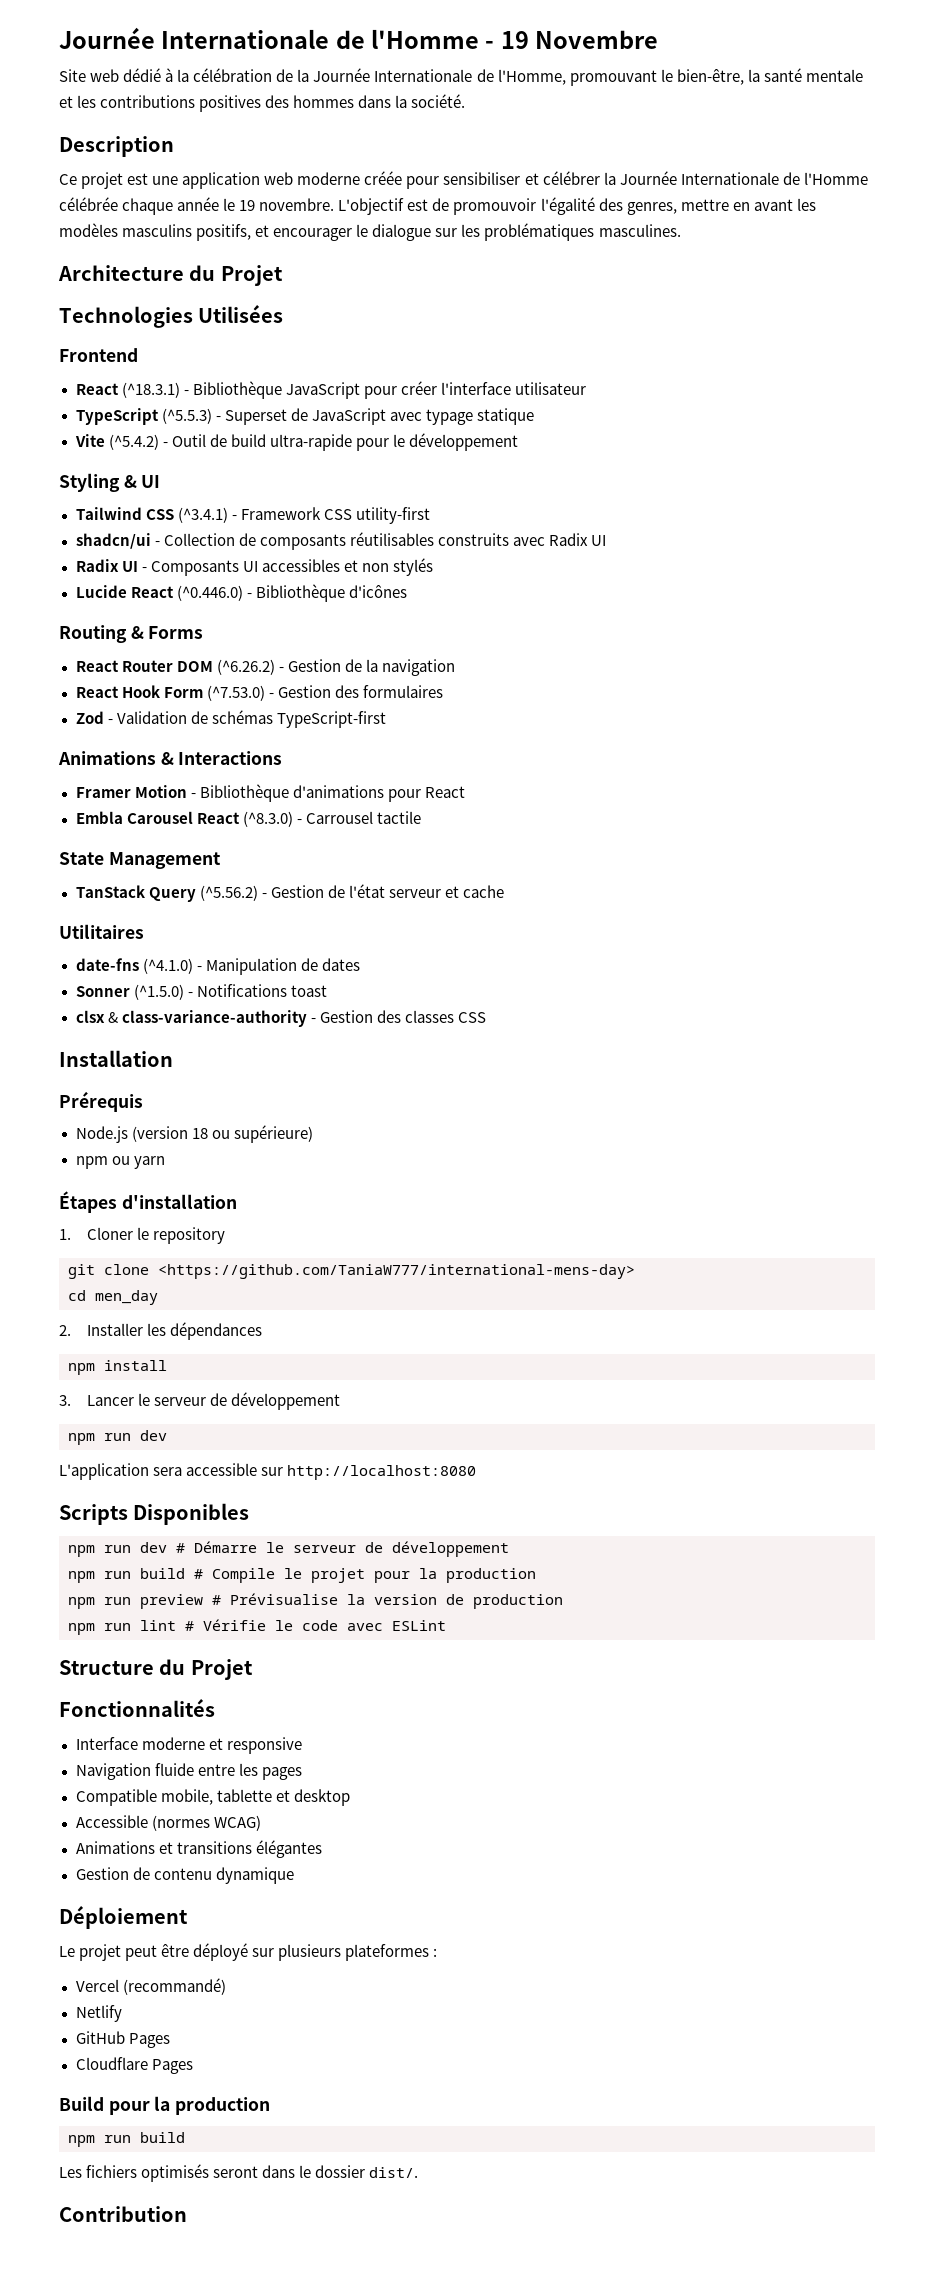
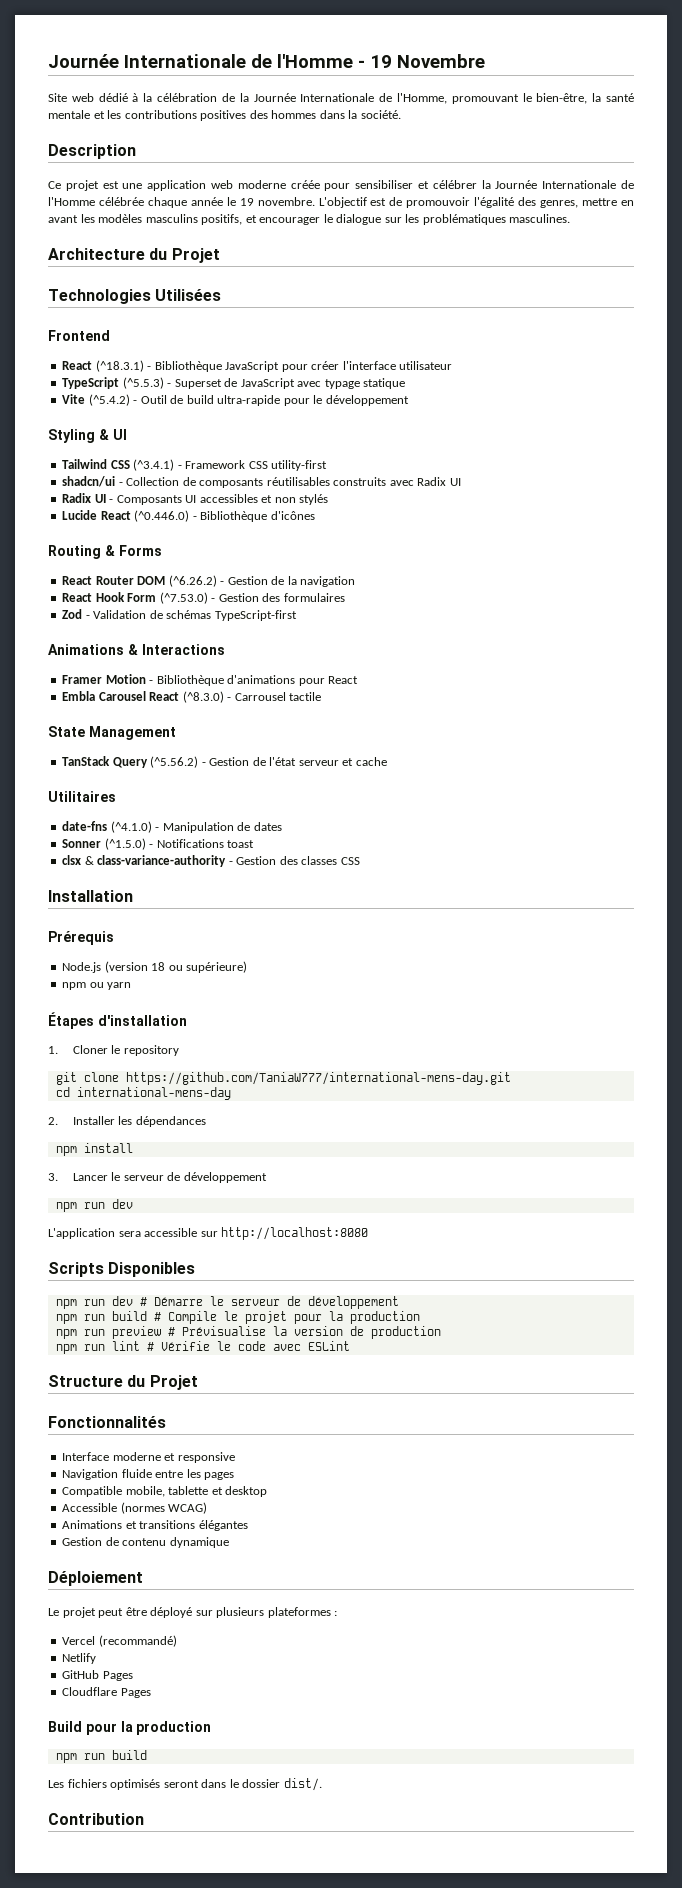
[158,1264,635,1279] <https://github.com/TaniaW777/international-mens-day> -> [125,1072,511,1085] https://github.com/TaniaW777/international-mens-day.git
[95,1290,158,1305] men_day -> [76,1087,231,1100] international-mens-day

